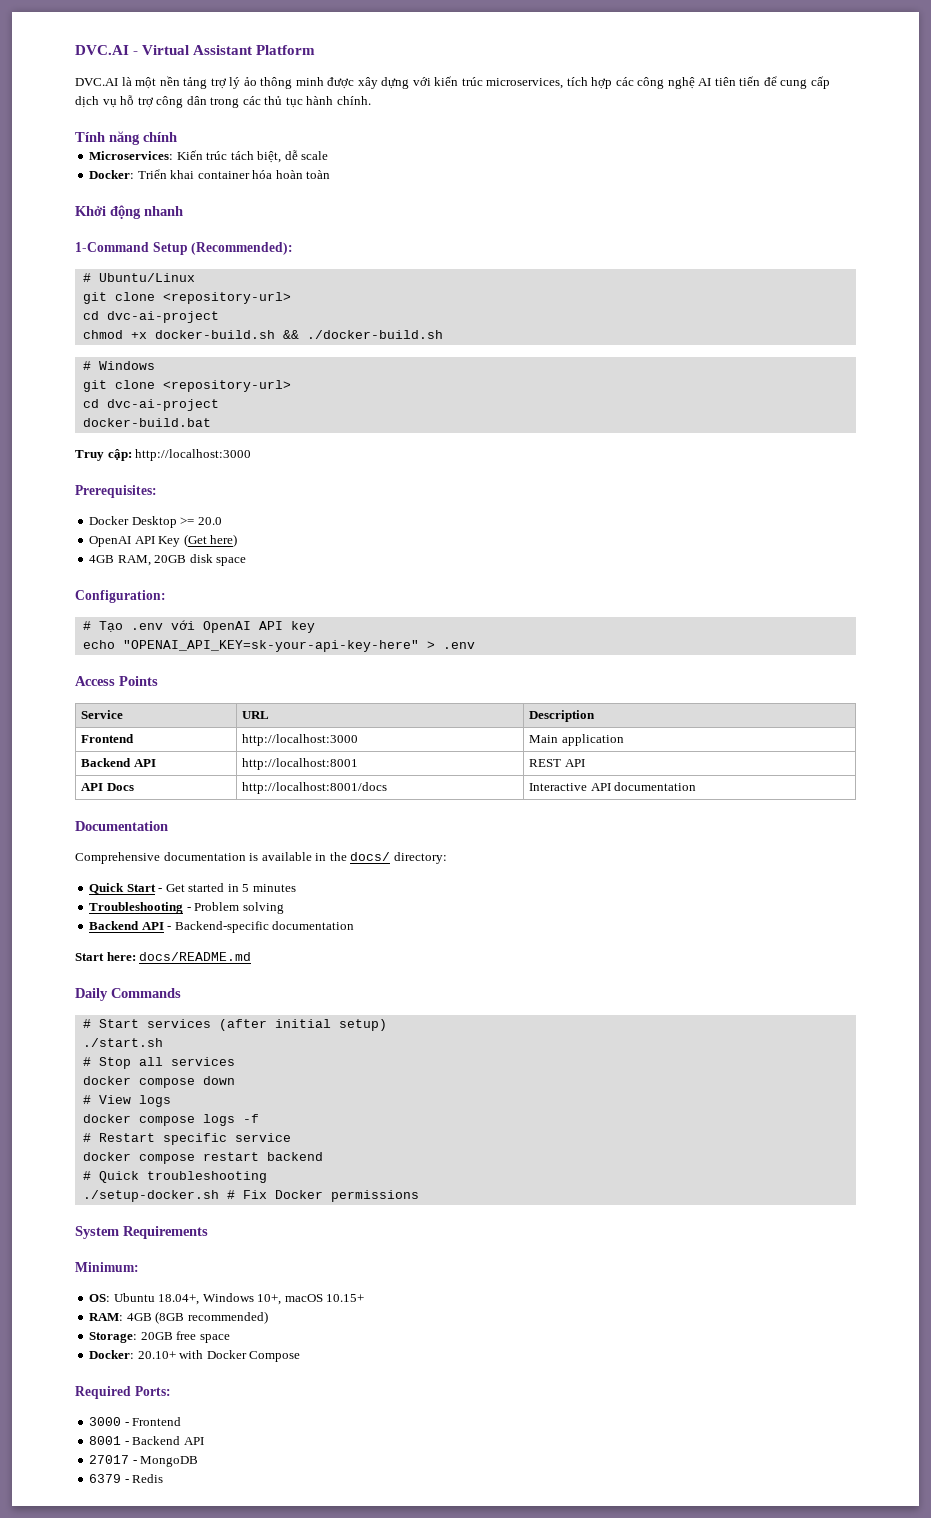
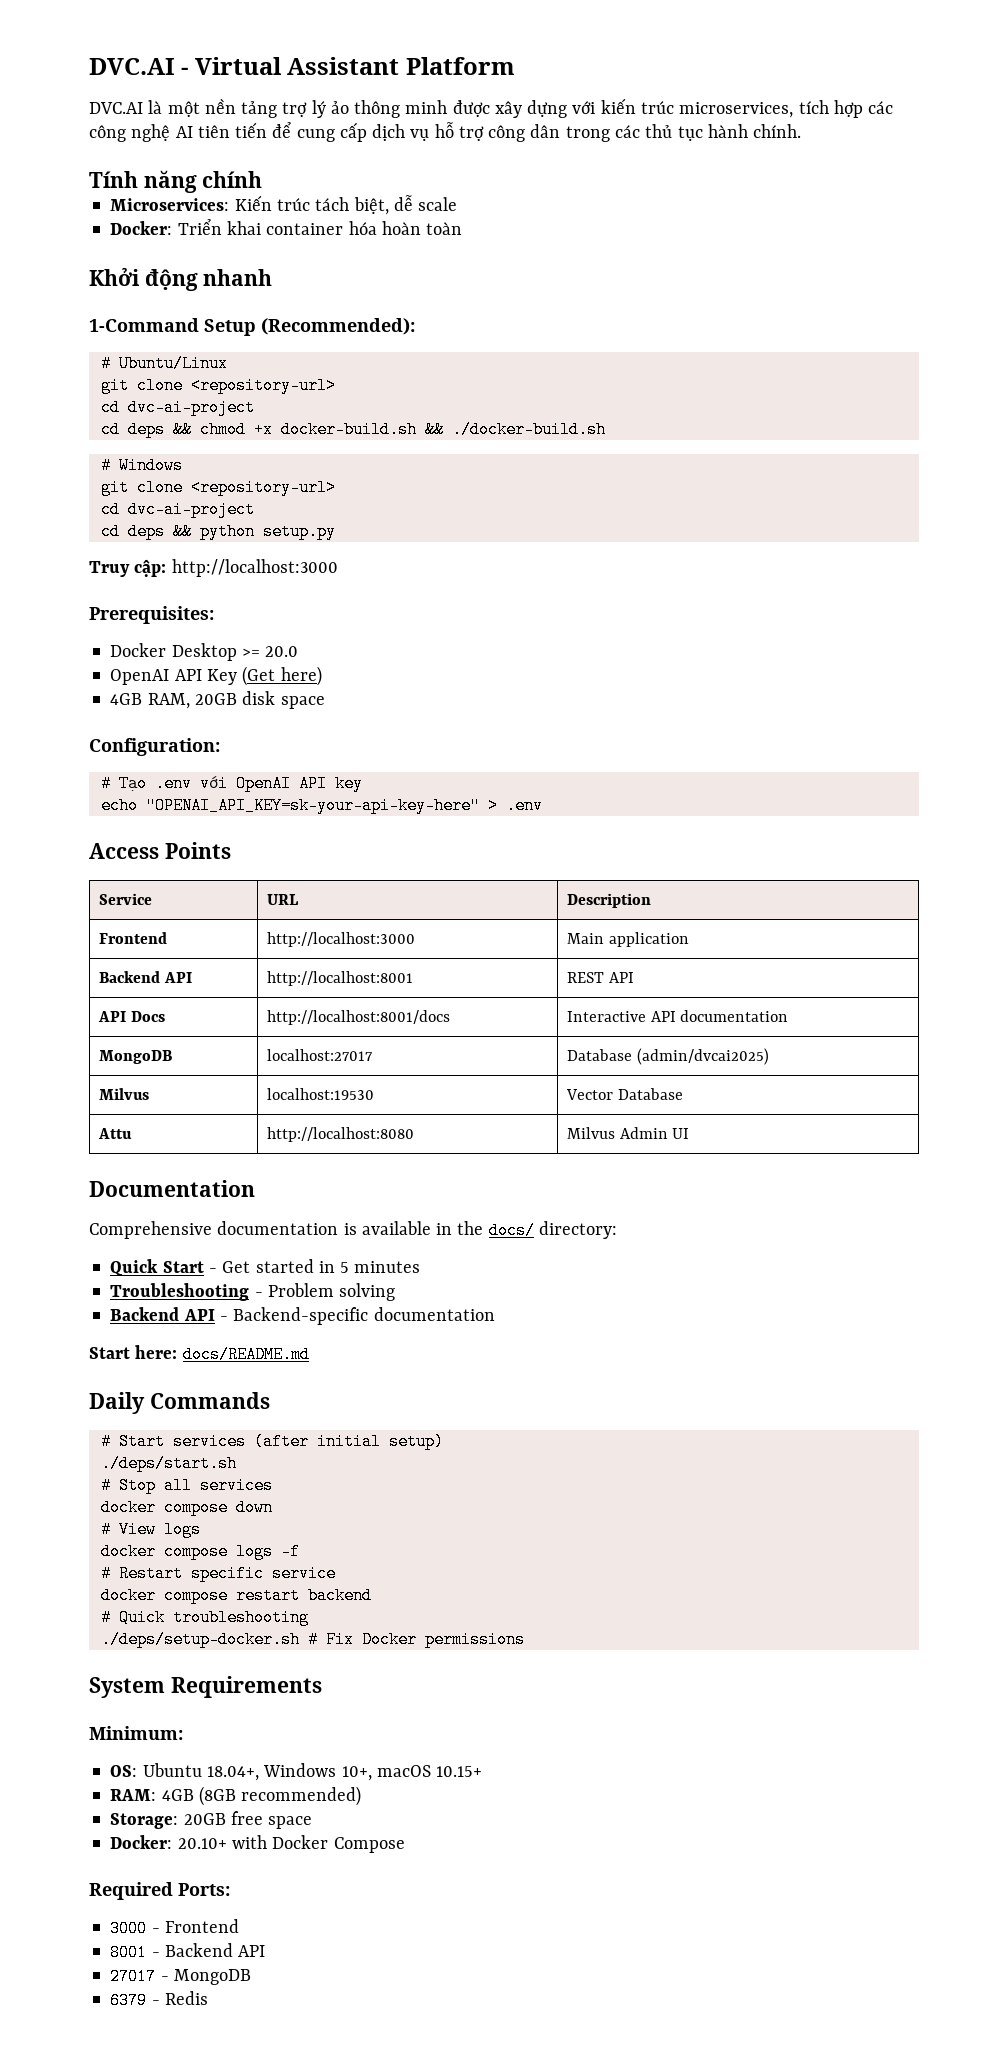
(219, 317) none -> [100,421,192,438] cd deps &&
[82,418,211,427] docker-build.bat -> [100,523,336,540] cd deps && python setup.py
(697, 786) none -> [98,1050,172,1064] [266,1049,373,1061] [566,1048,769,1065] [98,1088,149,1100] [266,1088,374,1100] [565,1088,683,1100] [97,1128,132,1139] [266,1127,414,1142] [566,1127,690,1139] // MongoDB | localhost:27017 | Database (admin/dvcai2025) // Milvus | localhost:19530 | Vector Database // Attu | http://localhost:8080 | Milvus Admin UI
[82,1038,163,1047] ./start.sh -> [100,1455,237,1472] ./deps/start.sh
[82,1190,219,1202] ./setup-docker.sh -> [100,1631,300,1648] ./deps/setup-docker.sh

